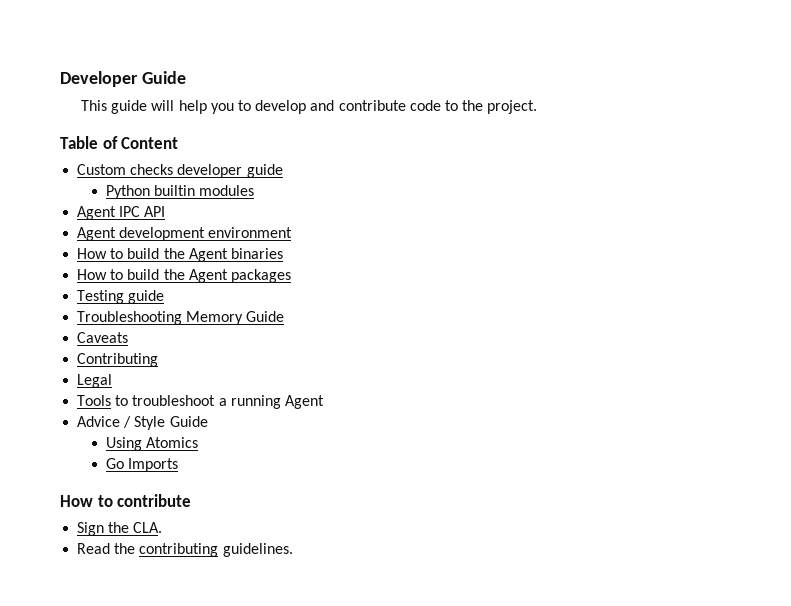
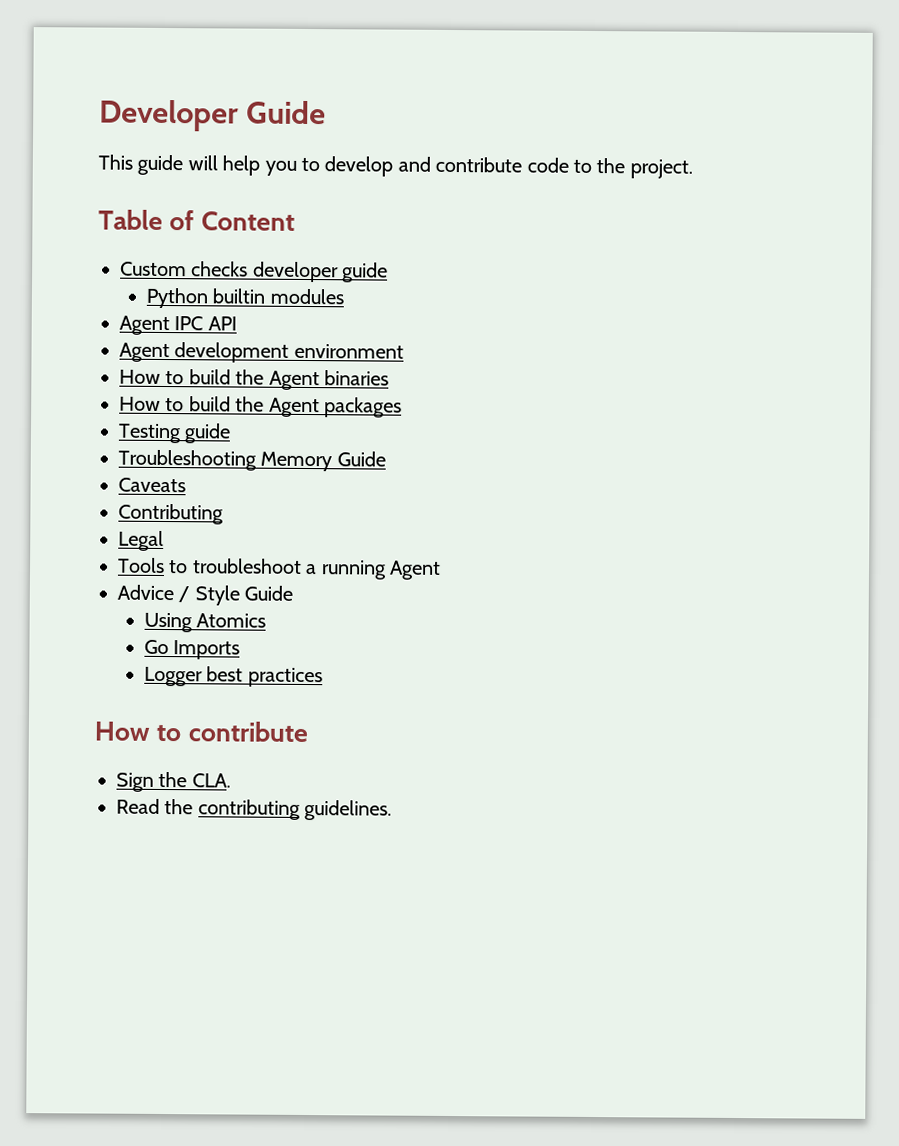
(179, 465) none -> [143,666,323,688] // Logger best practices

